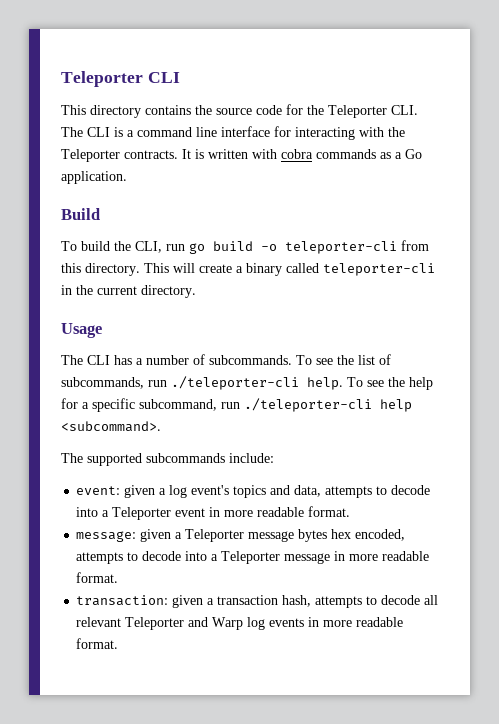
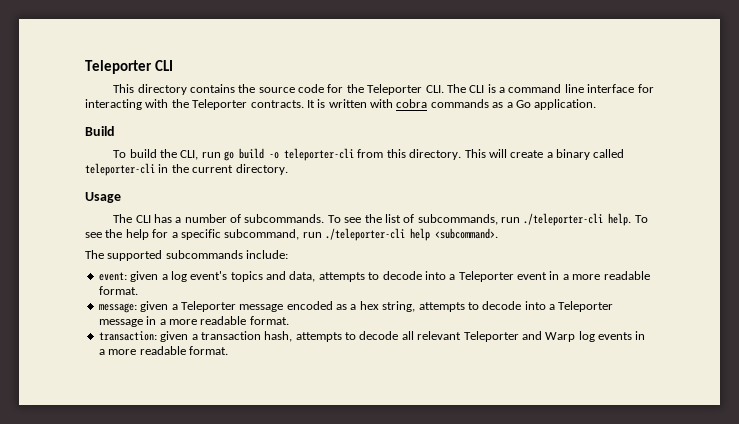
(221, 512) none -> [562,274,569,280] a
[298,529,406,542] bytes hex encoded, -> [286,301,416,312] encoded as a hex string,
(346, 556) none -> [159,319,166,325] a
(320, 622) none -> [98,349,105,355] a

